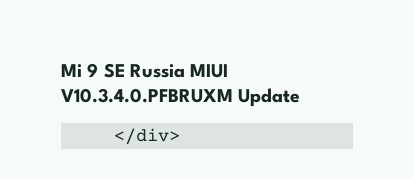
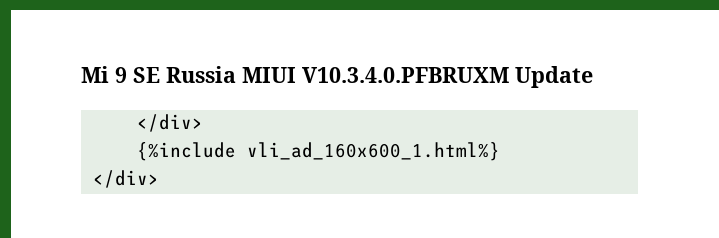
(180, 136) none -> [136,142,500,161] [92,170,159,188] // {%include vli_ad_160x600_1.html%} // </div>

